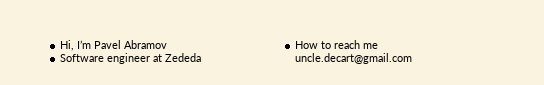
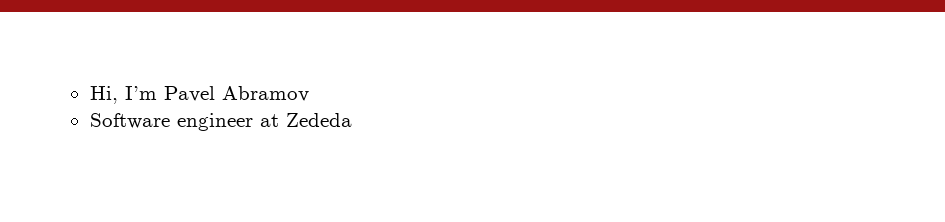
[295,40,379,49] [295,53,413,64] // How to reach me uncle.decart@gmail.com -> (352, 120) none

